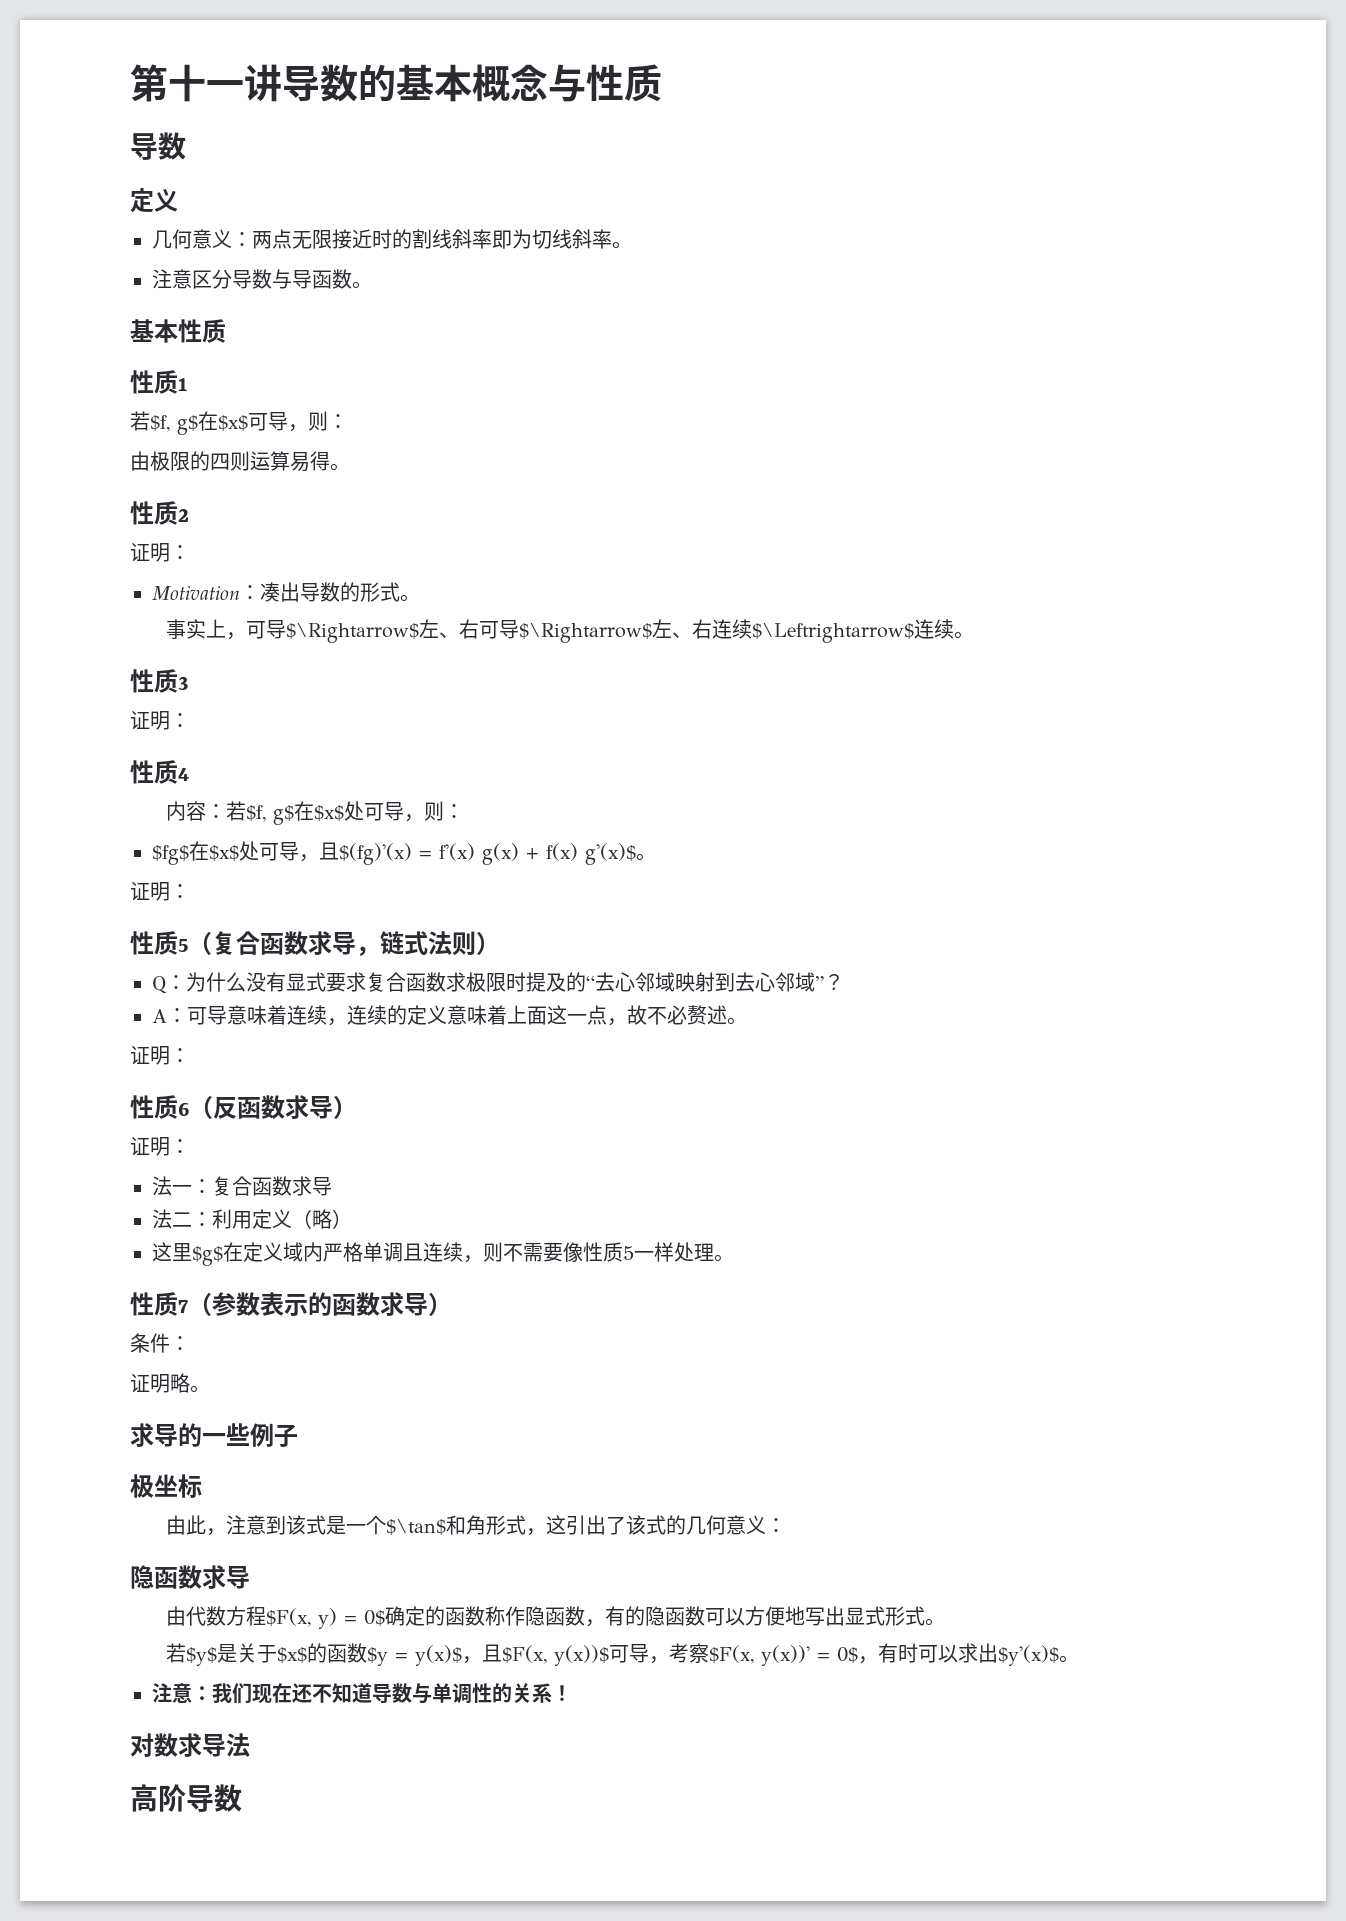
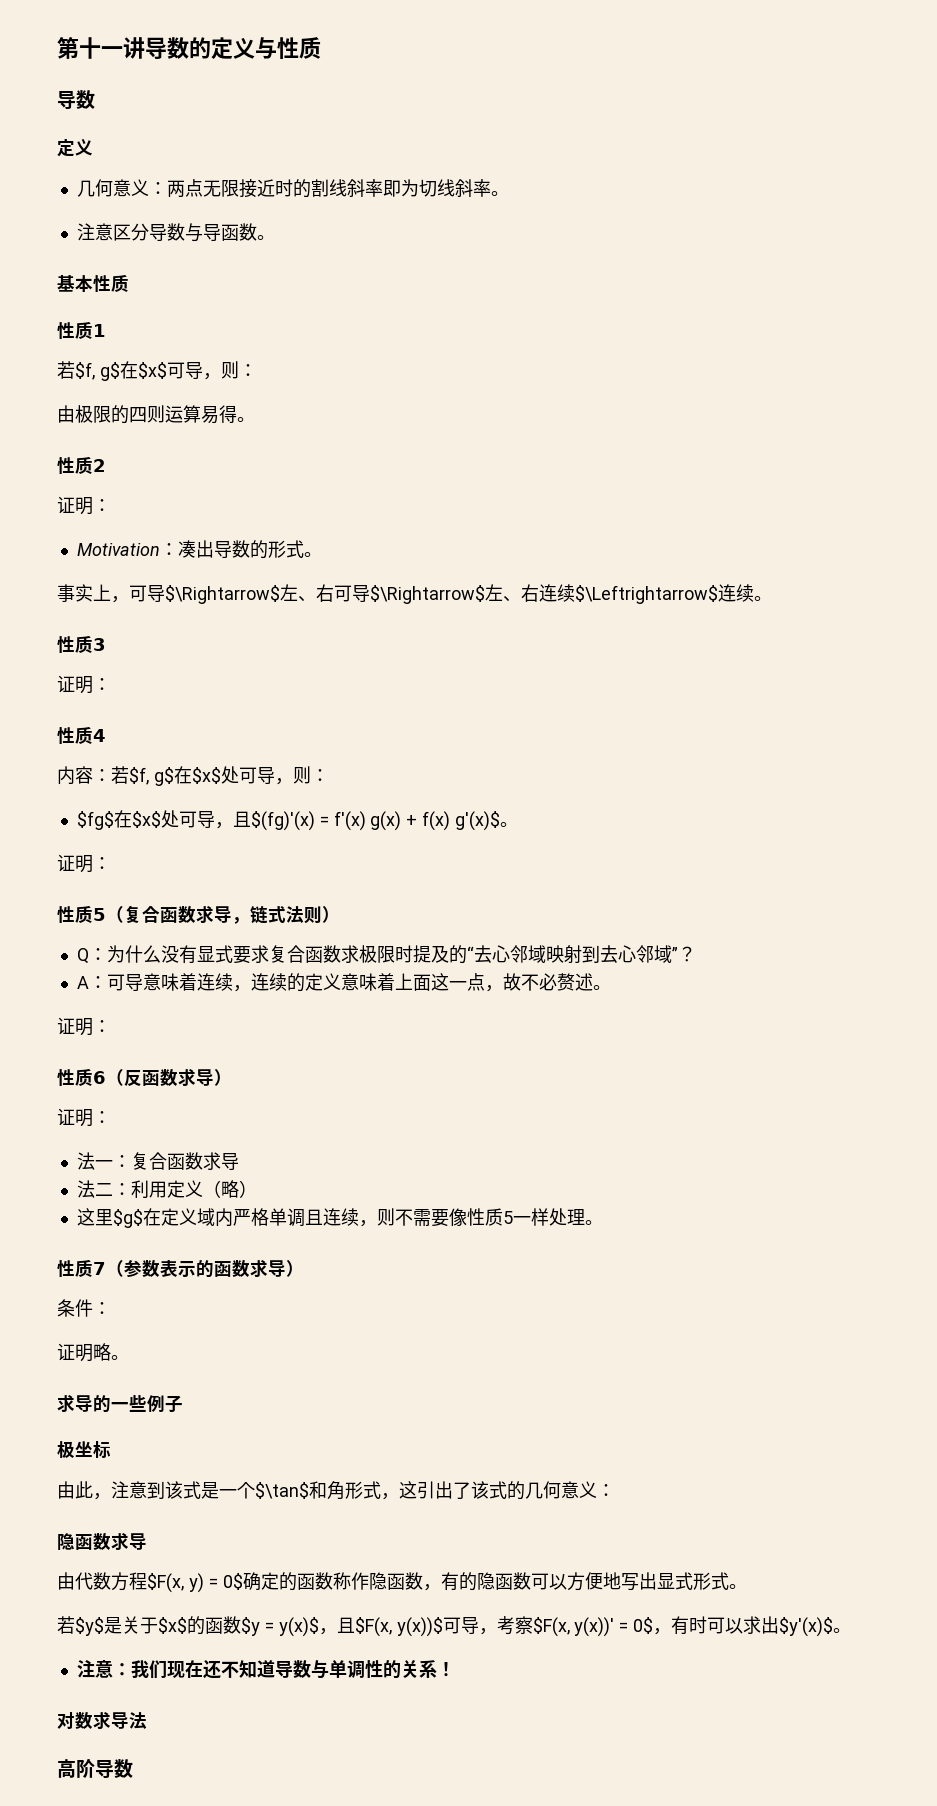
[396,64,548,102] 基本概念 -> [211,37,255,59] 定义

